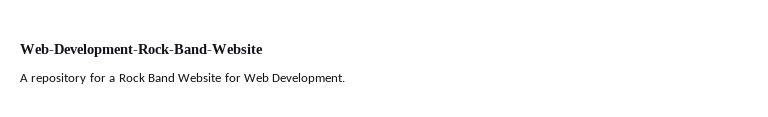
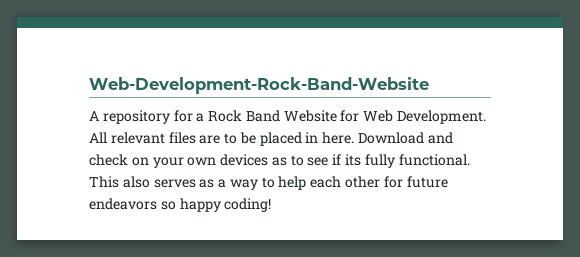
(346, 78) none -> [89,132,453,146] [89,154,470,168] [89,176,448,190] [89,198,272,212] All relevant files are to be placed in here. Download and check on your own devices as to see if its fully functional. This also serves as a way to help each other for future endeavors so happy coding!

